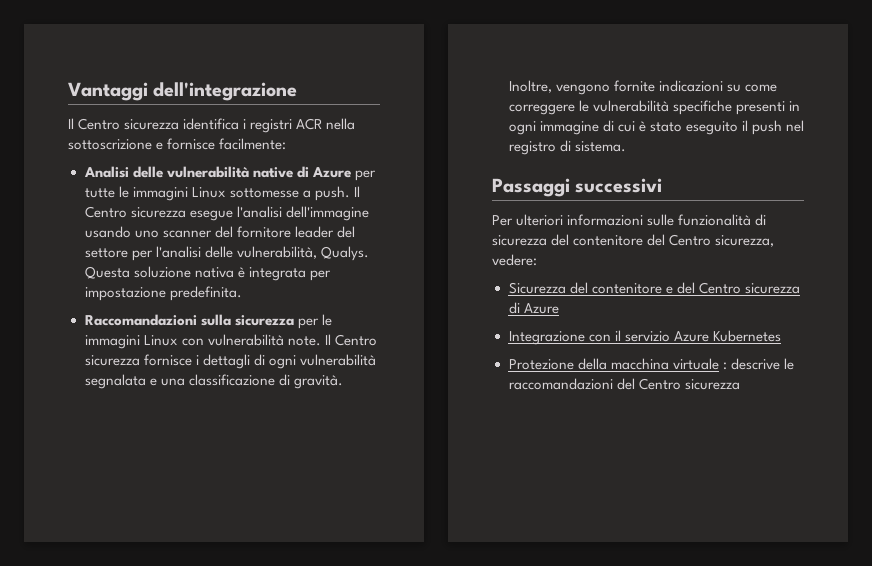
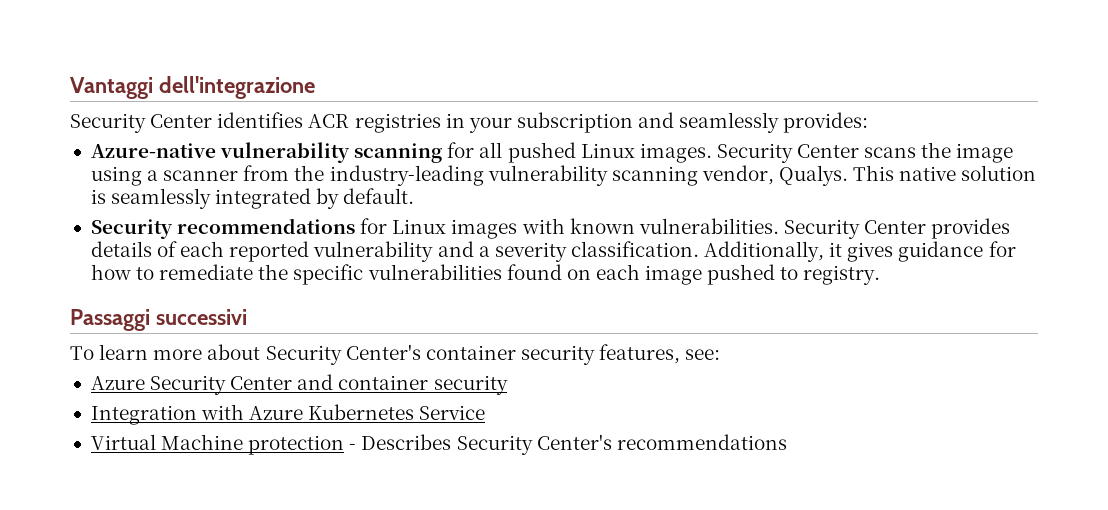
[68,118,356,133] [68,138,287,150] [83,166,376,181] [84,186,360,201] [84,206,369,221] [84,226,355,238] [84,246,369,261] [84,266,331,281] [84,286,242,301] [84,314,332,329] [84,334,377,349] [84,354,376,369] [84,374,343,389] [508,80,777,95] [508,100,800,115] [508,120,804,135] [508,140,626,155] [492,178,663,197] [492,214,767,226] [492,234,775,247] [492,254,537,266] [508,282,800,294] [508,302,559,314] [508,330,781,345] [508,358,794,370] [508,378,740,390] Il Centro sicurezza identifica i registri ACR nella sottoscrizione e fornisce facilmente: // Analisi delle vulnerabilità native di Azure per tutte le immagini Linux sottomesse a push. Il Centro sicurezza esegue l'analisi dell'immagine usando uno scanner del fornitore leader del settore per l'analisi delle vulnerabilità, Qualys. Questa soluzione nativa è integrata per impostazione predefinita. // Raccomandazioni sulla sicurezza per le immagini Linux con vulnerabilità note. Il Centro sicurezza fornisce i dettagli di ogni vulnerabilità segnalata e una classificazione di gravità. Inoltre, vengono fornite indicazioni su come correggere le vulnerabilità specifiche presenti in ogni immagine di cui è stato eseguito il push nel registro di sistema. // Passaggi successivi // Per ulteriori informazioni sulle funzionalità di sicurezza del contenitore del Centro sicurezza, vedere: // Sicurezza del contenitore e del Centro sicurezza di Azure // Integrazione con il servizio Azure Kubernetes // Protezione della macchina virtuale : descrive le raccomandazioni del Centro sicurezza -> [70,112,869,133] [90,142,1014,163] [90,165,1037,186] [90,188,415,209] [90,218,1011,239] [90,241,1016,262] [90,264,881,285] [70,309,247,331] [70,344,721,365] [90,374,508,395] [90,404,486,425] [90,434,787,455] Security Center identifies ACR registries in your subscription and seamlessly provides: // Azure-native vulnerability scanning for all pushed Linux images. Security Center scans the image using a scanner from the industry-leading vulnerability scanning vendor, Qualys. This native solution is seamlessly integrated by default. // Security recommendations for Linux images with known vulnerabilities. Security Center provides details of each reported vulnerability and a severity classification. Additionally, it gives guidance for how to remediate the specific vulnerabilities found on each image pushed to registry. // Passaggi successivi // To learn more about Security Center's container security features, see: // Azure Security Center and container security // Integration with Azure Kubernetes Service // Virtual Machine protection - Describes Security Center's recommendations

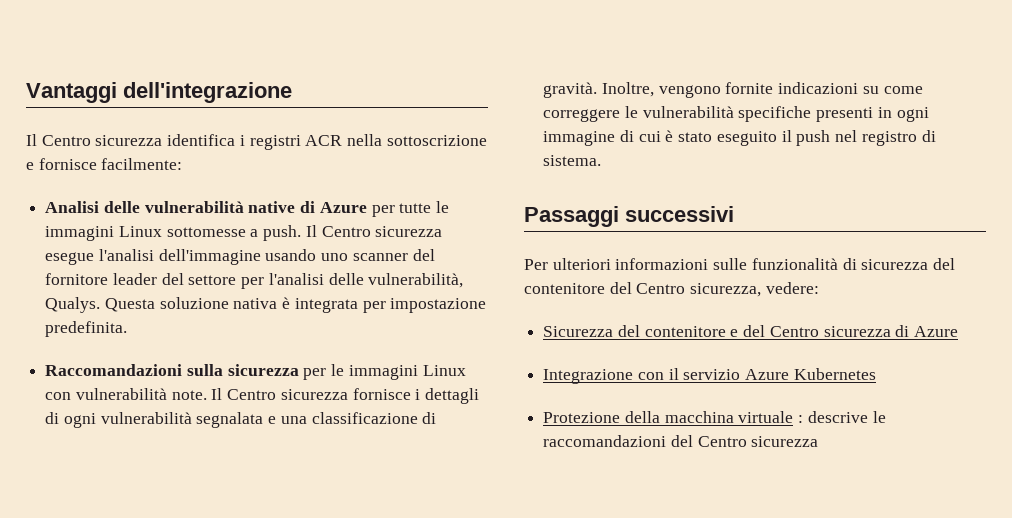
[70,112,869,133] [90,142,1014,163] [90,165,1037,186] [90,188,415,209] [90,218,1011,239] [90,241,1016,262] [90,264,881,285] [70,309,247,331] [70,344,721,365] [90,374,508,395] [90,404,486,425] [90,434,787,455] Security Center identifies ACR registries in your subscription and seamlessly provides: // Azure-native vulnerability scanning for all pushed Linux images. Security Center scans the image using a scanner from the industry-leading vulnerability scanning vendor, Qualys. This native solution is seamlessly integrated by default. // Security recommendations for Linux images with known vulnerabilities. Security Center provides details of each reported vulnerability and a severity classification. Additionally, it gives guidance for how to remediate the specific vulnerabilities found on each image pushed to registry. // Passaggi successivi // To learn more about Security Center's container security features, see: // Azure Security Center and container security // Integration with Azure Kubernetes Service // Virtual Machine protection - Describes Security Center's recommendations -> [26,134,487,150] [26,158,183,170] [45,201,450,217] [45,225,443,241] [45,249,435,265] [45,273,464,289] [45,297,487,313] [45,321,128,337] [45,364,466,380] [45,388,480,404] [45,412,437,428] [543,82,923,98] [543,106,929,122] [543,130,936,146] [543,155,602,166] [524,206,734,227] [524,258,956,270] [524,282,819,297] [543,325,959,337] [543,368,876,384] [543,411,886,423] [543,435,819,447] Il Centro sicurezza identifica i registri ACR nella sottoscrizione e fornisce facilmente: // Analisi delle vulnerabilità native di Azure per tutte le immagini Linux sottomesse a push. Il Centro sicurezza esegue l'analisi dell'immagine usando uno scanner del fornitore leader del settore per l'analisi delle vulnerabilità, Qualys. Questa soluzione nativa è integrata per impostazione predefinita. // Raccomandazioni sulla sicurezza per le immagini Linux con vulnerabilità note. Il Centro sicurezza fornisce i dettagli di ogni vulnerabilità segnalata e una classificazione di gravità. Inoltre, vengono fornite indicazioni su come correggere le vulnerabilità specifiche presenti in ogni immagine di cui è stato eseguito il push nel registro di sistema. // Passaggi successivi // Per ulteriori informazioni sulle funzionalità di sicurezza del contenitore del Centro sicurezza, vedere: // Sicurezza del contenitore e del Centro sicurezza di Azure // Integrazione con il servizio Azure Kubernetes // Protezione della macchina virtuale : descrive le raccomandazioni del Centro sicurezza

